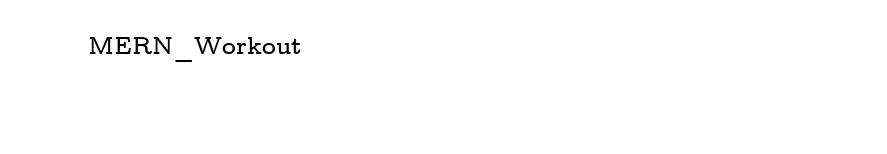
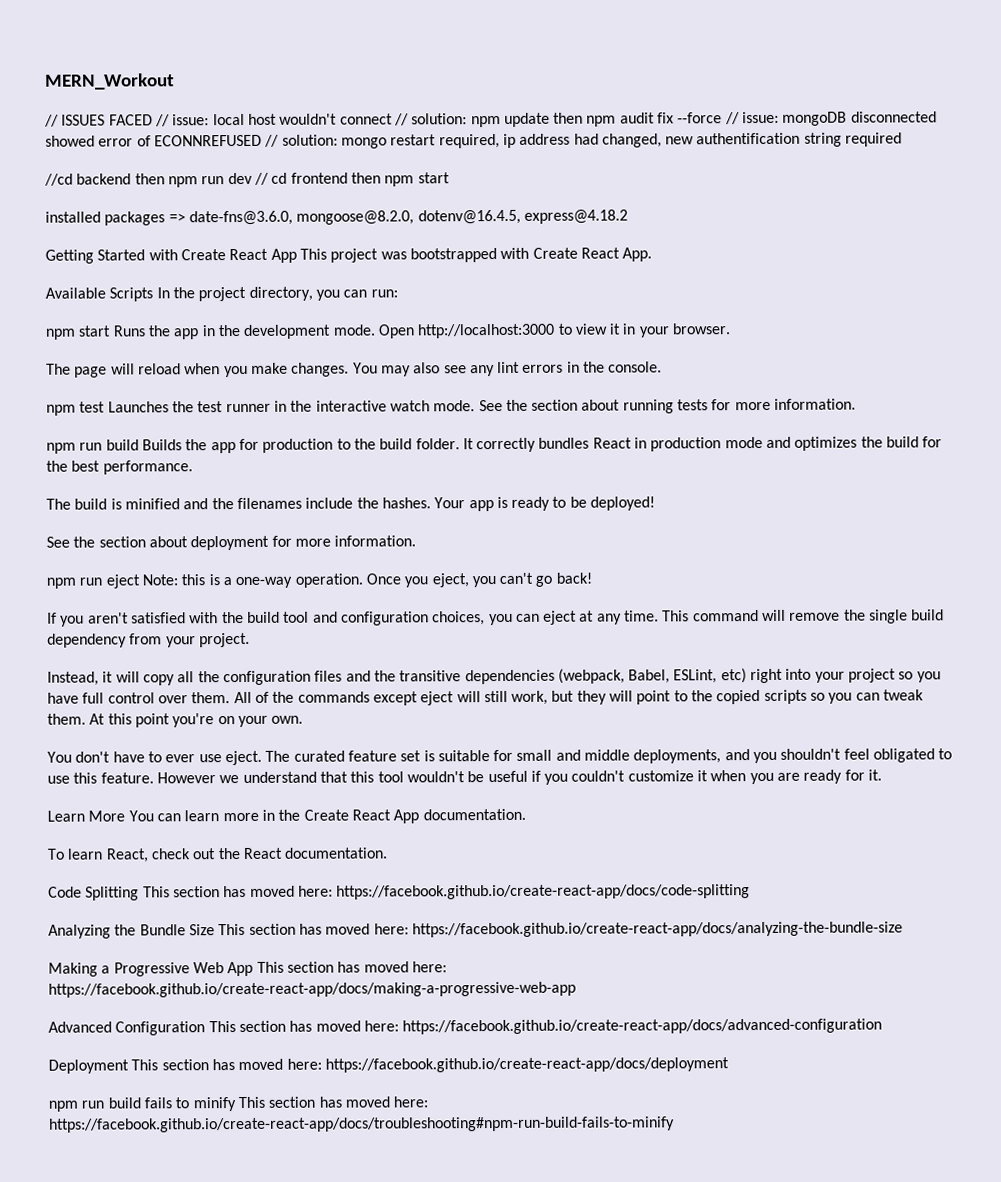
(302, 49) none -> [44,111,937,128] [45,132,903,149] [44,172,450,188] [45,209,628,226] [45,247,653,264] [45,286,398,302] [45,323,732,340] [46,361,663,378] [46,398,857,416] [46,436,943,454] [46,460,193,475] [46,496,656,512] [46,535,417,551] [46,572,592,589] [47,609,945,627] [47,632,250,648] [47,668,941,686] [47,689,925,706] [47,713,304,728] [47,748,953,766] [47,769,883,785] [47,808,526,824] [47,847,389,863] [48,884,751,901] [48,921,903,939] [48,961,447,977] [48,981,576,998] [48,1018,883,1036] [48,1057,729,1074] [48,1096,429,1112] [49,1116,675,1133] // // ISSUES FACED // issue: local host wouldn't connect // solution: npm update then npm audit fix --force // issue: mongoDB disconnected showed error of ECONNREFUSED // solution: mongo restart required, ip address had changed, new authentification string required // //cd backend then npm run dev // cd frontend then npm start // installed packages => date-fns@3.6.0, mongoose@8.2.0, dotenv@16.4.5, express@4.18.2 // Getting Started with Create React App This project was bootstrapped with Create React App. // Available Scripts In the project directory, you can run: // npm start Runs the app in the development mode. Open http://localhost:3000 to view it in your browser. // The page will reload when you make changes. You may also see any lint errors in the console. // npm test Launches the test runner in the interactive watch mode. See the section about running tests for more information. // npm run build Builds the app for production to the build folder. It correctly bundles React in production mode and optimizes the build for the best performance. // The build is minified and the filenames include the hashes. Your app is ready to be deployed! // See the section about deployment for more information. // npm run eject Note: this is a one-way operation. Once you eject, you can't go back! // If you aren't satisfied with the build tool and configuration choices, you can eject at any time. This command will remove the single build dependency from your project. // Instead, it will copy all the configuration files and the transitive dependencies (webpack, Babel, ESLint, etc) right into your project so you have full control over them. All of the commands except eject will still work, but they will point to the copied scripts so you can tweak them. At this point you're on your own. // You don't have to ever use eject. The curated feature set is suitable for small and middle deployments, and you shouldn't feel obligated to use this feature. However we understand that this tool wouldn't be useful if you couldn't customize it when you are ready for it. // Learn More You can learn more in the Create React App documentation. // To learn React, check out the React documentation. // Code Splitting This section has moved here: https://facebook.github.io/create-react-app/docs/code-splitting // Analyzing the Bundle Size This section has moved here: https://facebook.github.io/create-react-app/docs/analyzing-the-bundle-size // Making a Progressive Web App This section has moved here: https://facebook.github.io/create-react-app/docs/making-a-progressive-web-app // Advanced Configuration This section has moved here: https://facebook.github.io/create-react-app/docs/advanced-configuration // Deployment This section has moved here: https://facebook.github.io/create-react-app/docs/deployment // npm run build fails to minify This section has moved here: https://facebook.github.io/create-react-app/docs/troubleshooting#npm-run-build-fails-to-minify

